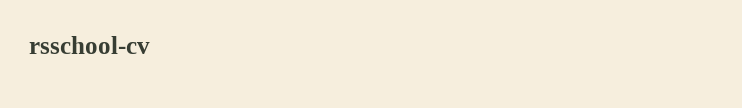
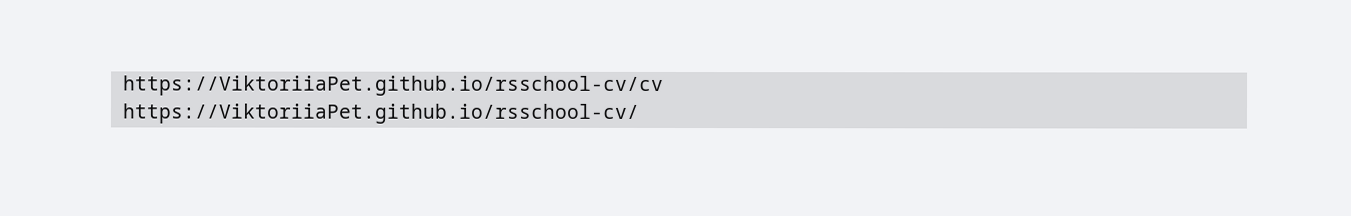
[29,36,150,54] rsschool-cv -> [123,75,665,96] [122,103,641,124] https://ViktoriiaPet.github.io/rsschool-cv/cv // https://ViktoriiaPet.github.io/rsschool-cv/

